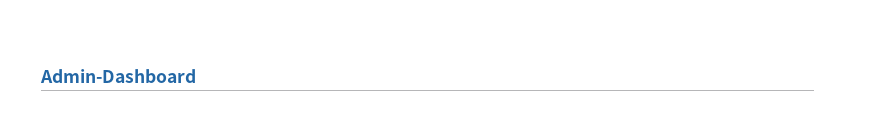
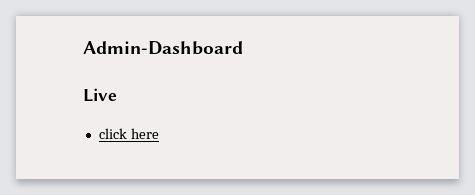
(196, 76) none -> [83,88,117,102] [98,128,159,139] // Live // click here

